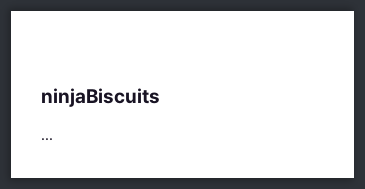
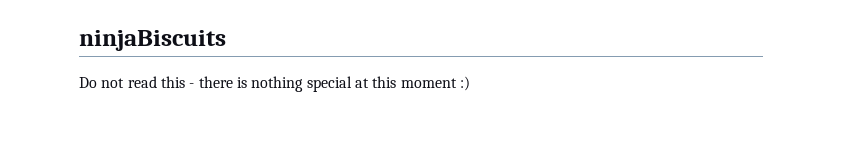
[41,138,53,141] ... -> [79,76,470,92] Do not read this - there is nothing special at this moment :)

